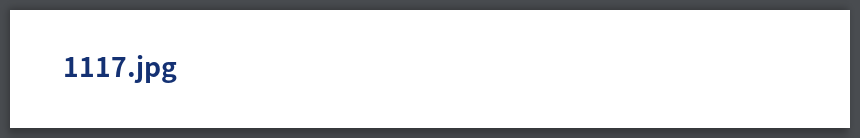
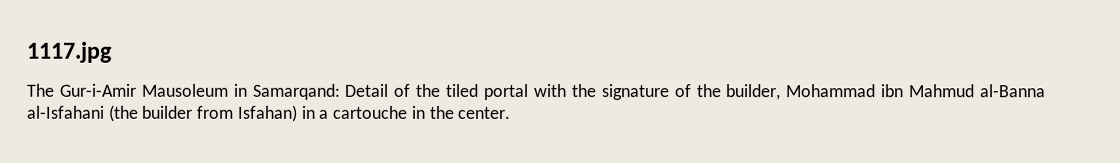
(177, 69) none -> [26,83,1046,101] [26,104,511,122] // The Gur-i-Amir Mausoleum in Samarqand: Detail of the tiled portal with the signature of the builder, Mohammad ibn Mahmud al-Banna al-Isfahani (the builder from Isfahan) in a cartouche in the center.

